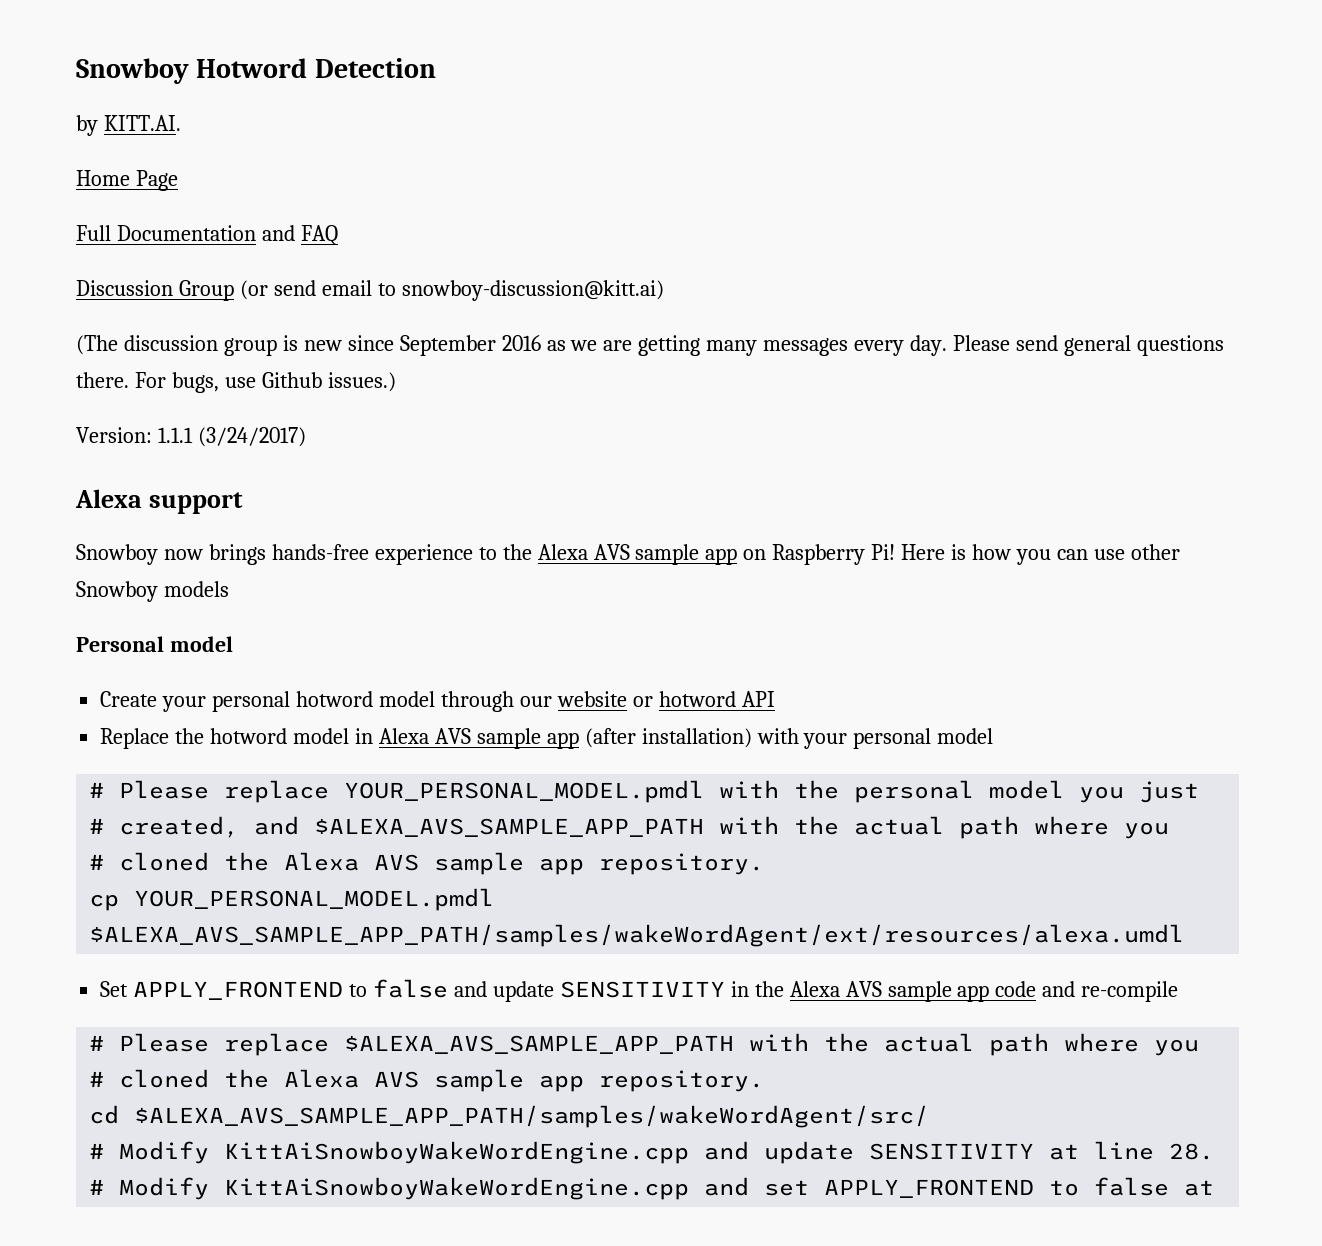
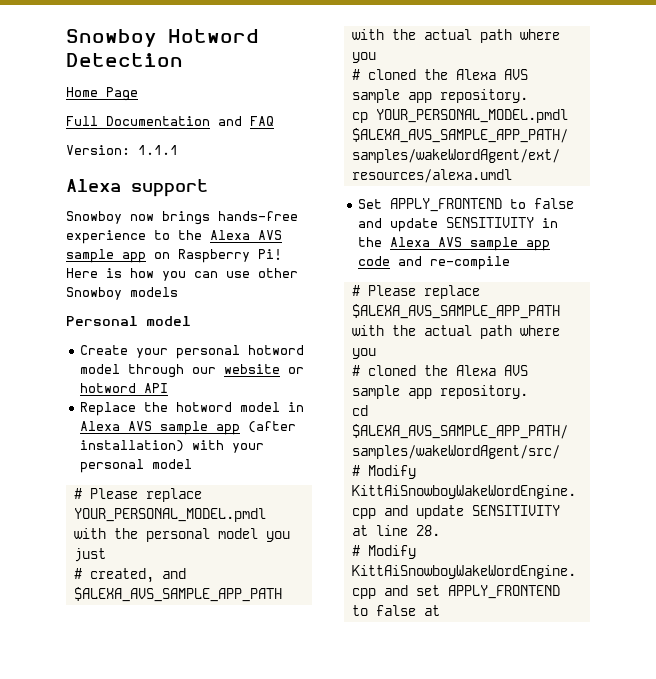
[76,115,181,136] // by KITT.AI. -> (183, 60) none
[76,280,664,301] [76,335,1224,356] [76,372,396,393] // Discussion Group (or send email to snowboy-discussion@kitt.ai) // (The discussion group is new since September 2016 as we are getting many messages every day. Please send general questions there. For bugs, use Github issues.) -> (274, 121) none
[197,427,306,447] (3/24/2017) -> (178, 150) none

